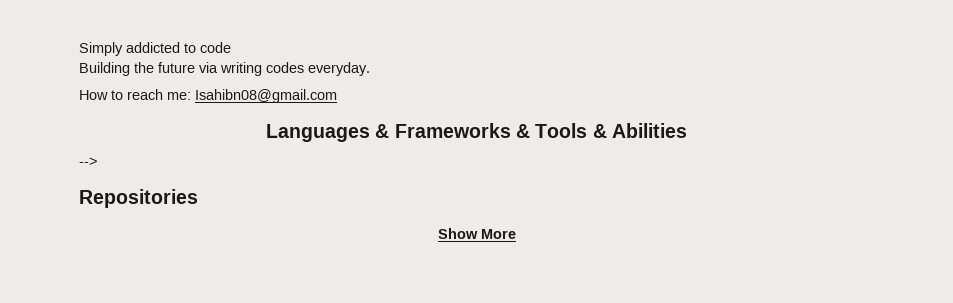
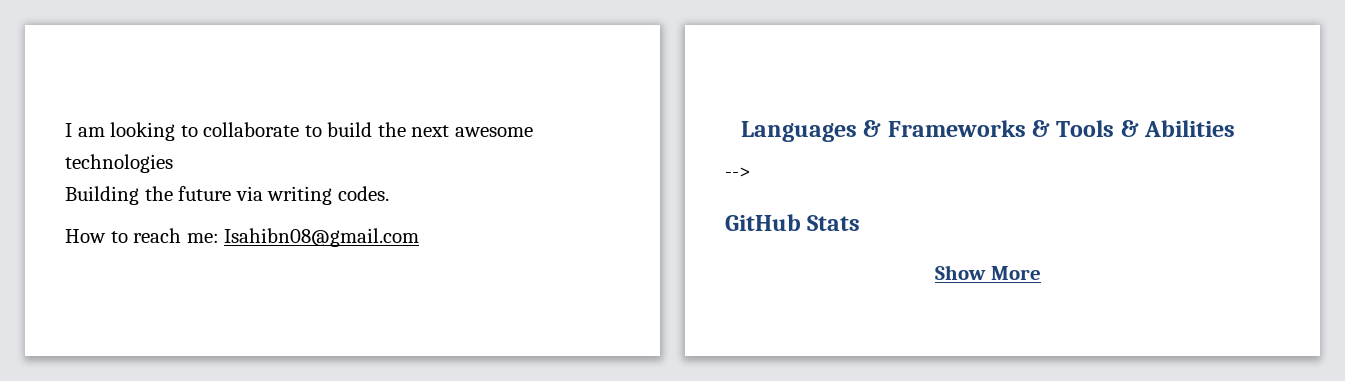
[79,42,231,56] Simply addicted to code -> [65,122,533,141] [65,154,173,173] I am looking to collaborate to build the next awesome technologies
[266,62,370,76] codes everyday. -> [337,186,389,201] codes.
[79,189,198,208] Repositories -> [725,214,861,231] GitHub Stats

